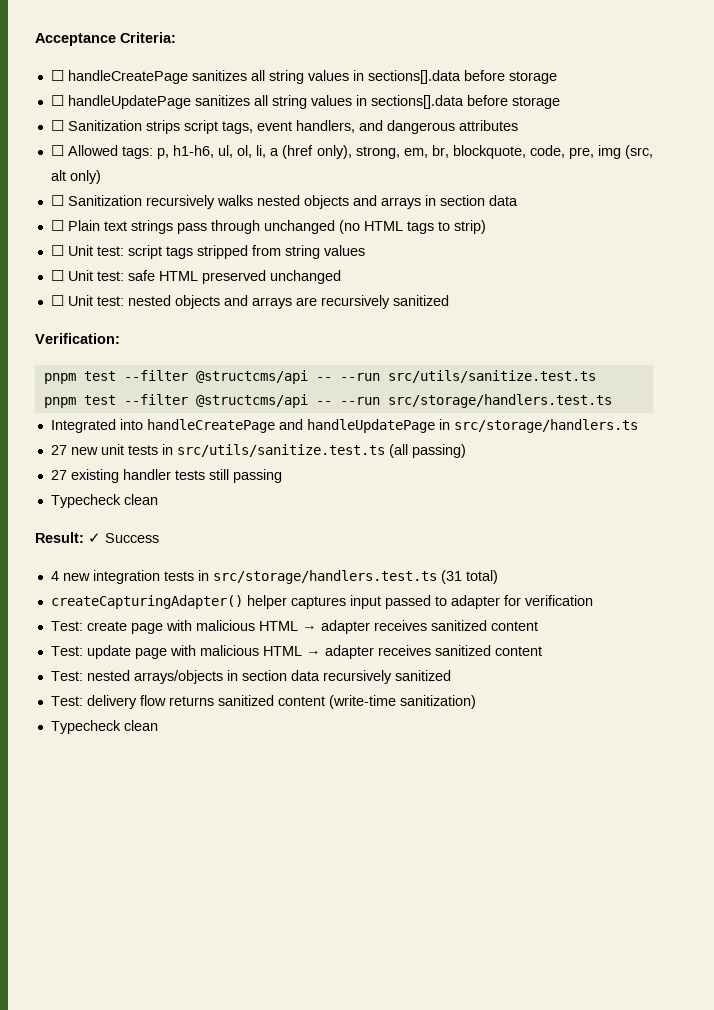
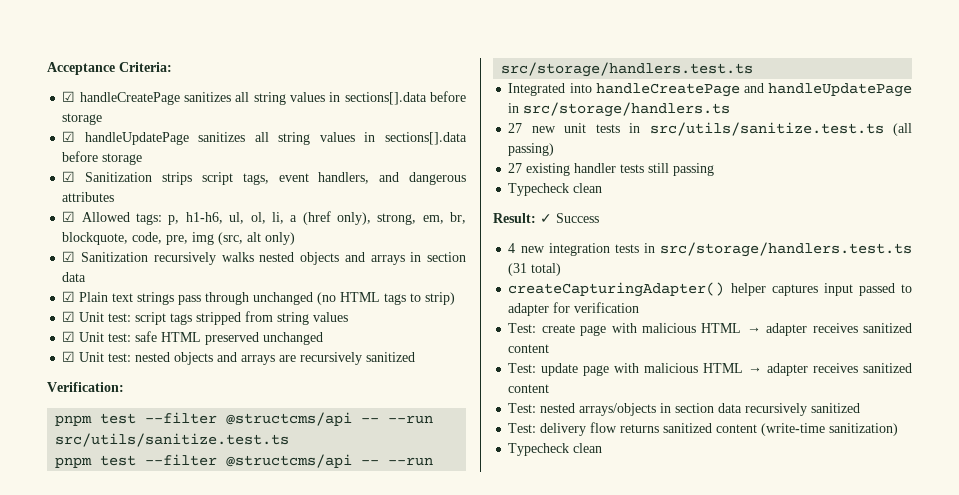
[50,70,64,81] ☐ -> [62,91,76,102] ☑
[50,95,64,106] ☐ -> [62,131,76,142] ☑
[50,120,64,131] ☐ -> [62,171,76,182] ☑
[50,145,64,156] ☐ -> [62,211,76,222] ☑
[50,195,64,206] ☐ -> [62,251,76,262] ☑
[50,220,64,231] ☐ -> [62,291,76,302] ☑
[50,245,64,256] ☐ -> [62,311,76,322] ☑
[50,270,64,281] ☐ -> [62,331,76,342] ☑
[50,295,64,306] ☐ -> [62,351,76,362] ☑

